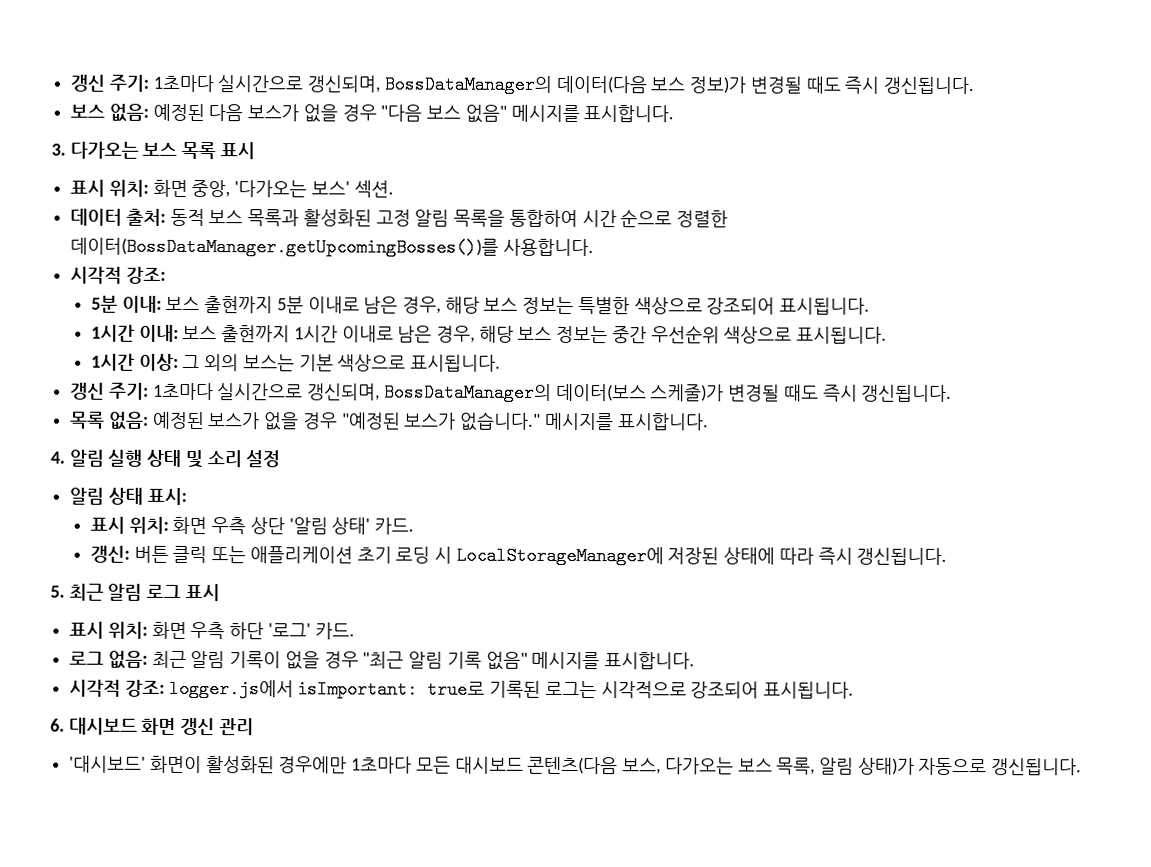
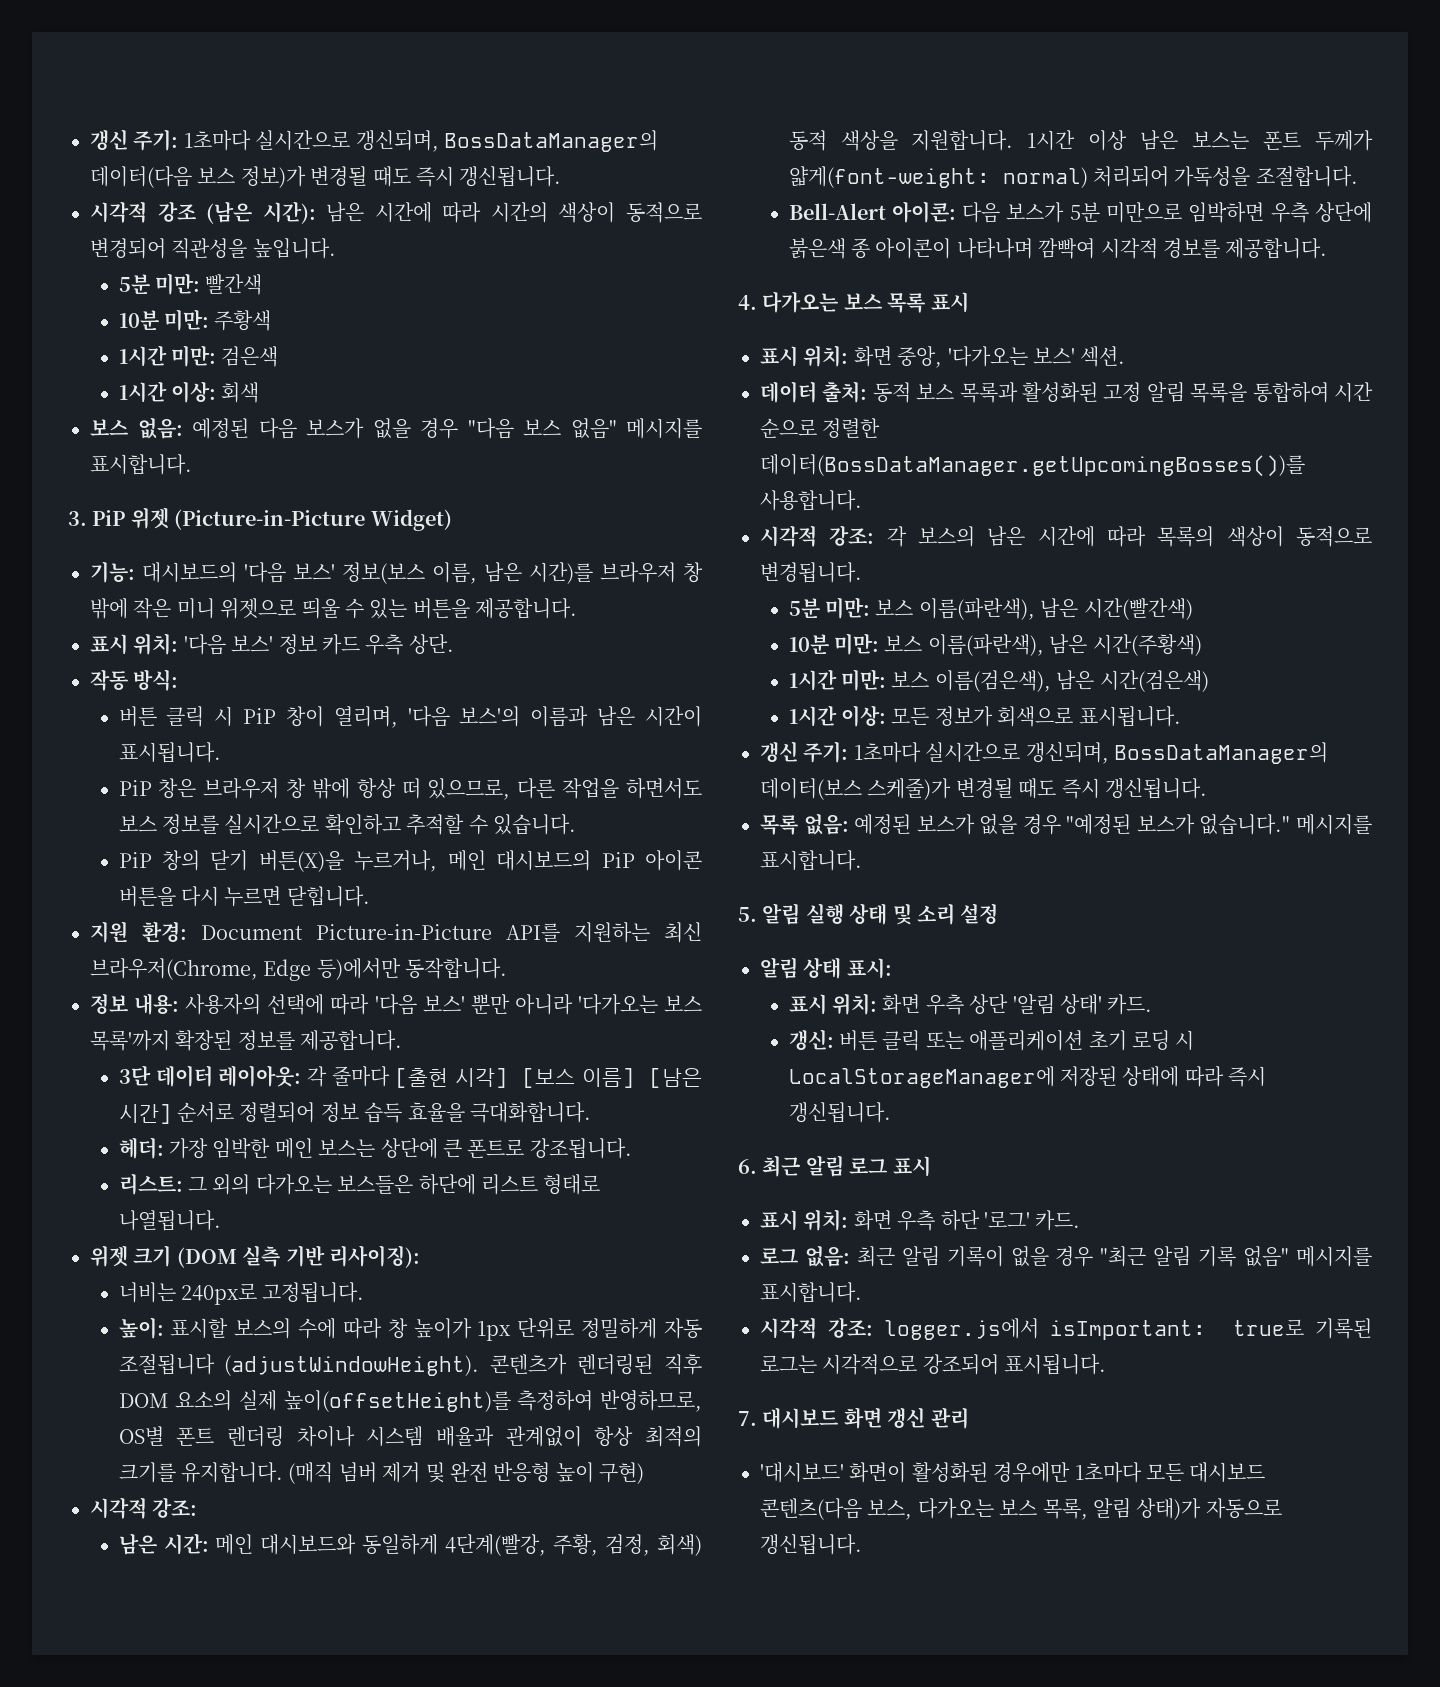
(974, 85) none -> [90,201,702,224] [90,238,336,259] [118,273,263,295] [118,309,272,331] [118,345,279,367] [118,381,260,403] // 시각적 강조 (남은 시간): 남은 시간에 따라 시간의 색상이 동적으로 변경되어 직관성을 높입니다. // 5분 미만: 빨간색 // 10분 미만: 주황색 // 1시간 미만: 검은색 // 1시간 이상: 회색
(66, 149) none -> [92,507,452,531] [90,561,703,584] [90,598,578,619] [90,633,454,655] [90,669,179,691] [118,706,702,728] [118,742,221,763] [118,778,702,800] [118,814,576,835] [118,850,702,872] [118,886,370,907] [90,921,702,943] [90,958,508,981] [90,993,703,1015] [90,1030,403,1051] [118,1065,702,1088] [118,1102,591,1124] [118,1137,632,1159] [118,1174,601,1195] [118,1210,221,1231] [90,1245,420,1268] [118,1282,365,1305] [118,1317,702,1341] [118,1354,702,1376] [118,1390,703,1412] [118,1426,702,1447] [118,1462,645,1484] [90,1497,198,1519] [118,1533,702,1556] [788,130,1373,151] [788,166,1358,188] [788,201,1372,223] [788,238,1328,259] [738,295,757,310] PiP 위젯 (Picture-in-Picture Widget) // 기능: 대시보드의 '다음 보스' 정보(보스 이름, 남은 시간)를 브라우저 창 밖에 작은 미니 위젯으로 띄울 수 있는 버튼을 제공합니다. // 표시 위치: '다음 보스' 정보 카드 우측 상단. // 작동 방식: // 버튼 클릭 시 PiP 창이 열리며, '다음 보스'의 이름과 남은 시간이 표시됩니다. // PiP 창은 브라우저 창 밖에 항상 떠 있으므로, 다른 작업을 하면서도 보스 정보를 실시간으로 확인하고 추적할 수 있습니다. // PiP 창의 닫기 버튼(X)을 누르거나, 메인 대시보드의 PiP 아이콘 버튼을 다시 누르면 닫힙니다. // 지원 환경: Document Picture-in-Picture API를 지원하는 최신 브라우저(Chrome, Edge 등)에서만 동작합니다. // 정보 내용: 사용자의 선택에 따라 '다음 보스' 뿐만 아니라 '다가오는 보스 목록'까지 확장된 정보를 제공합니다. // 3단 데이터 레이아웃: 각 줄마다 [출현 시각] [보스 이름] [남은 시간] 순서로 정렬되어 정보 습득 효율을 극대화합니다. // 헤더: 가장 임박한 메인 보스는 상단에 큰 폰트로 강조됩니다. // 리스트: 그 외의 다가오는 보스들은 하단에 리스트 형태로 나열됩니다. // 위젯 크기 (DOM 실측 기반 리사이징): // 너비는 240px로 고정됩니다. // 높이: 표시할 보스의 수에 따라 창 높이가 1px 단위로 정밀하게 자동 조절됩니다 (adjustWindowHeight). 콘텐츠가 렌더링된 직후 DOM 요소의 실제 높이(offsetHeight)를 측정하여 반영하므로, OS별 폰트 렌더링 차이나 시스템 배율과 관계없이 항상 최적의 크기를 유지합니다. (매직 넘버 제거 및 완전 반응형 높이 구현) // 시각적 강조: // 남은 시간: 메인 대시보드와 동일하게 4단계(빨강, 주황, 검정, 회색) 동적 색상을 지원합니다. 1시간 이상 남은 보스는 폰트 두께가 얇게(font-weight: normal) 처리되어 가독성을 조절합니다. // Bell-Alert 아이콘: 다음 보스가 5분 미만으로 임박하면 우측 상단에 붉은색 종 아이콘이 나타나며 깜빡여 시각적 경보를 제공합니다. // 4.
[90,295,871,315] [90,324,888,344] [90,353,407,372] // 5분 이내: 보스 출현까지 5분 이내로 남은 경우, 해당 보스 정보는 특별한 색상으로 강조되어 표시됩니다. // 1시간 이내: 보스 출현까지 1시간 이내로 남은 경우, 해당 보스 정보는 중간 우선순위 색상으로 표시됩니다. // 1시간 이상: 그 외의 보스는 기본 색상으로 -> [886,526,1372,547] [760,562,862,583] [788,597,1193,620] [788,633,1202,656] [788,669,1209,692] [788,705,1074,727] 각 보스의 남은 시간에 따라 목록의 색상이 동적으로 변경됩니다. // 5분 미만: 보스 이름(파란색), 남은 시간(빨간색) // 10분 미만: 보스 이름(파란색), 남은 시간(주황색) // 1시간 미만: 보스 이름(검은색), 남은 시간(검은색) // 1시간 이상: 모든 정보가 회색으로
[50,451,65,464] 4. -> [738,907,757,922] 5.
[50,585,65,598] 5. -> [738,1159,757,1174] 6.
[50,718,65,732] 6. -> [738,1411,757,1426] 7.

